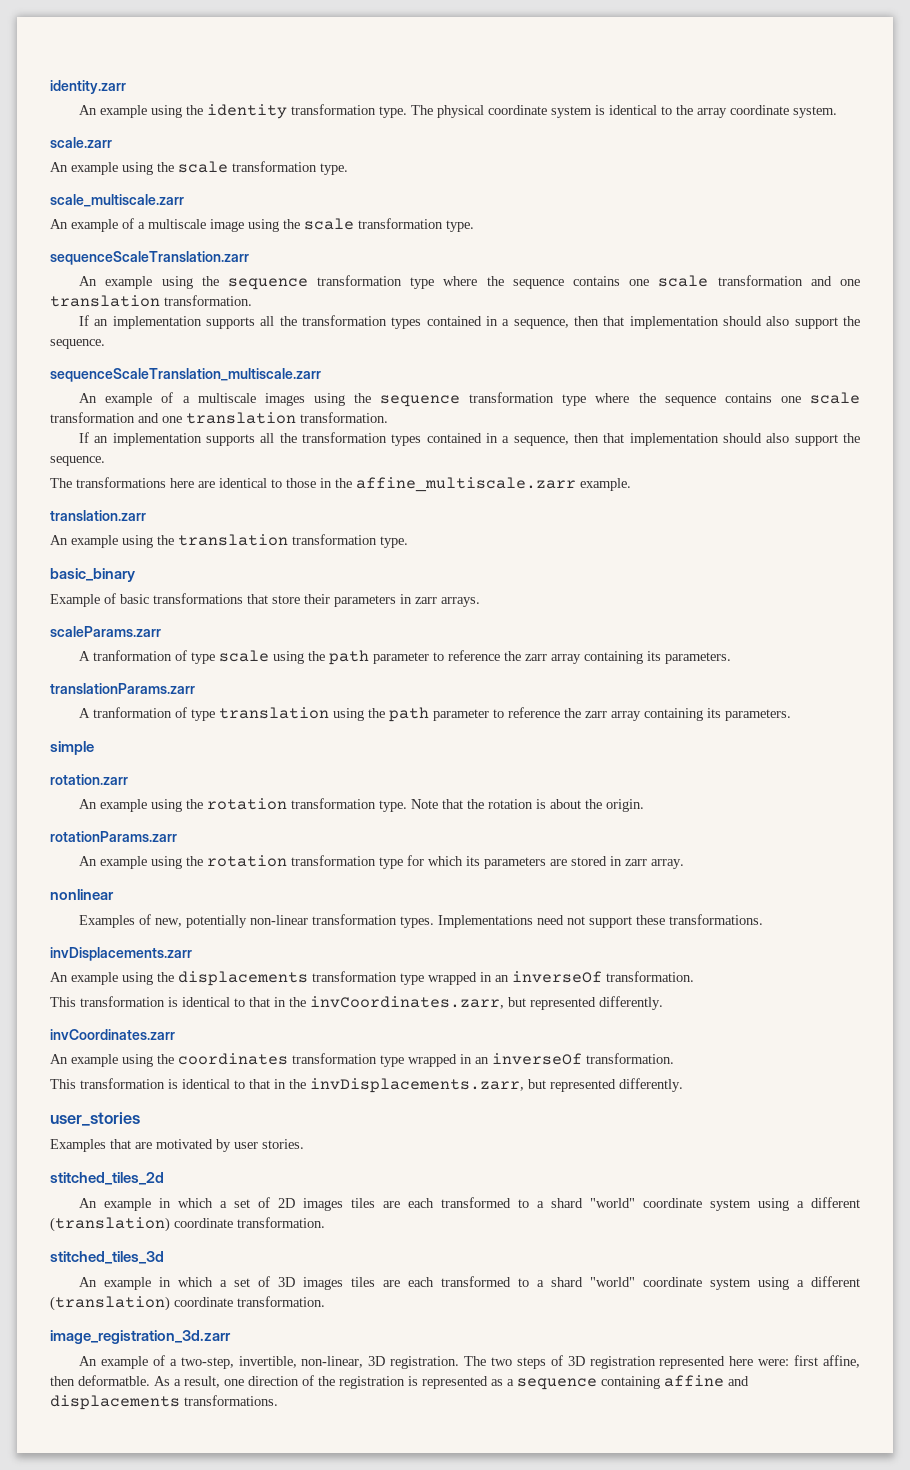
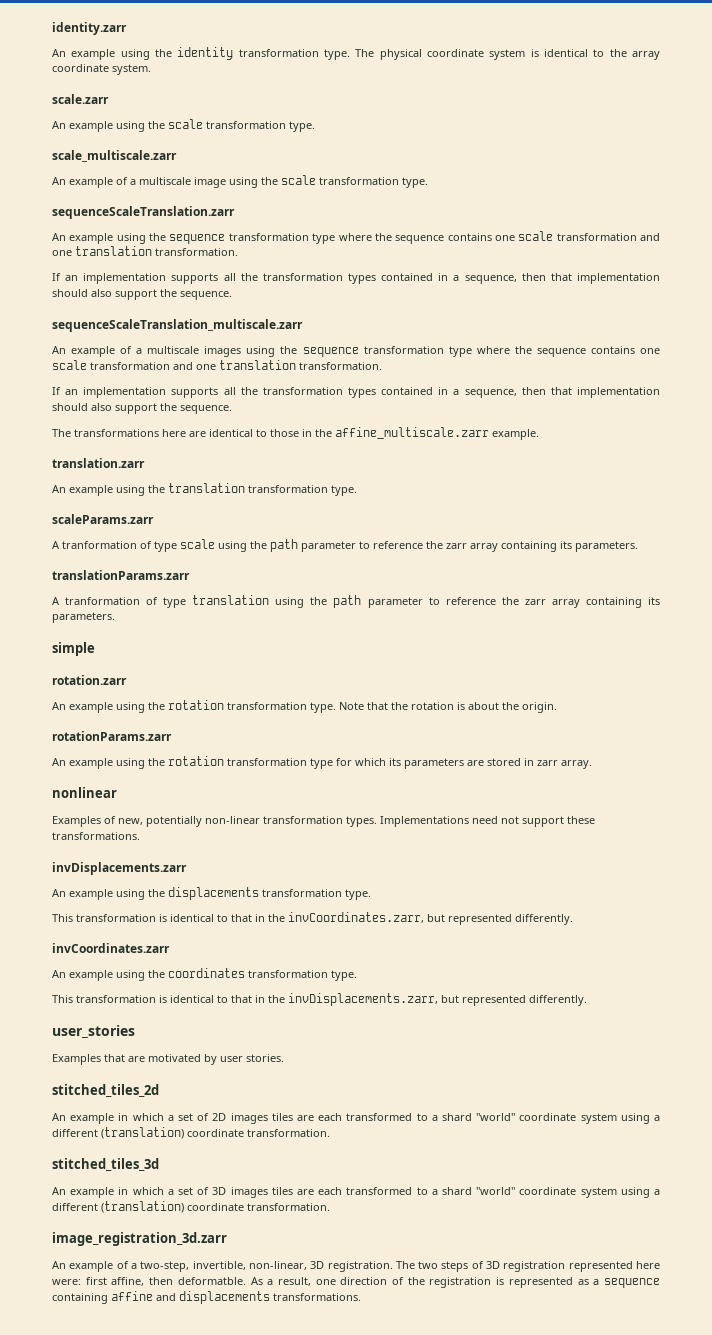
[50,568,135,582] [50,593,480,607] // basic_binary // Example of basic transformations that store their parameters in zarr arrays. -> (357, 490) none
[400,971,694,985] type wrapped in an inverseOf transformation. -> [345,889,371,900] type.
[380,1053,674,1067] type wrapped in an inverseOf transformation. -> [331,970,357,981] type.

